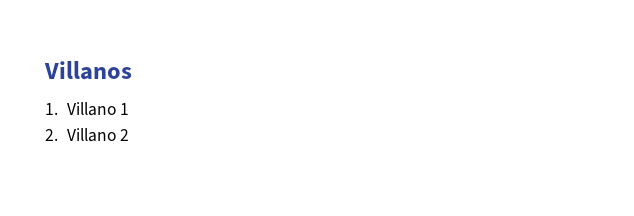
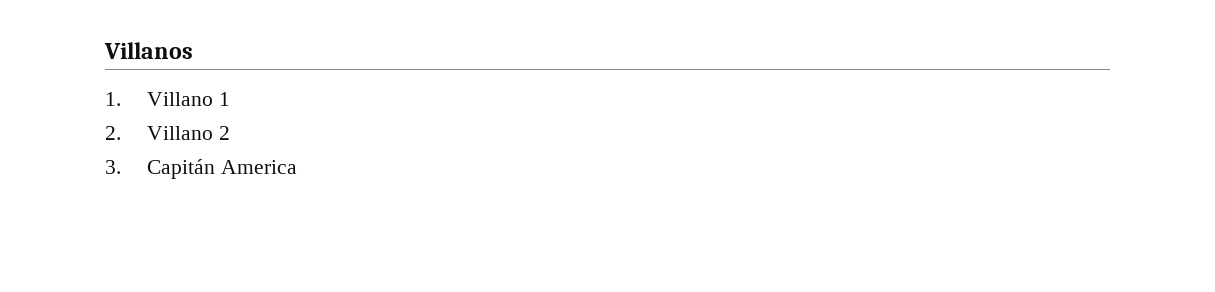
(130, 135) none -> [105,159,298,179] // 3. Capitán America

